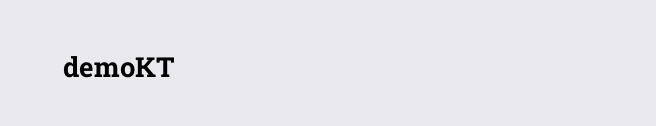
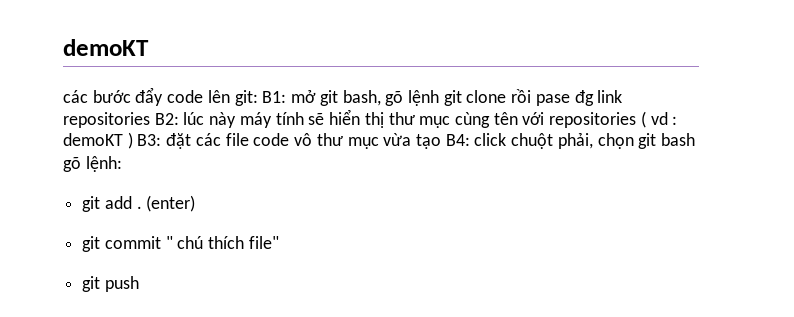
[63,56,174,78] demoKT -> [63,39,149,56] [63,87,623,106] [63,109,678,128] [63,132,696,149] [63,156,122,172] [82,195,196,212] [82,236,279,252] [82,276,139,292] demoKT // các bước đẩy code lên git: B1: mở git bash, gõ lệnh git clone rồi pase đg link repositories B2: lúc này máy tính sẽ hiển thị thư mục cùng tên với repositories ( vd : demoKT ) B3: đặt các file code vô thư mục vừa tạo B4: click chuột phải, chọn git bash gõ lệnh: // git add . (enter) // git commit " chú thích file" // git push

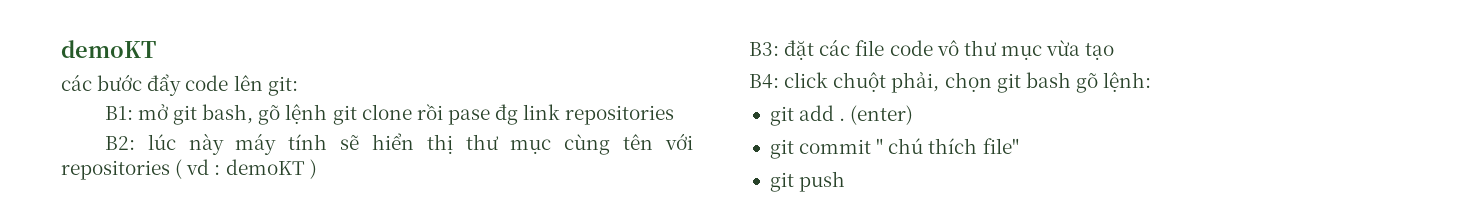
(258, 98) none -> (298, 86) //
(150, 120) none -> (675, 115) //
(133, 140) none -> (317, 169) //
(441, 141) none -> (1115, 51) //

